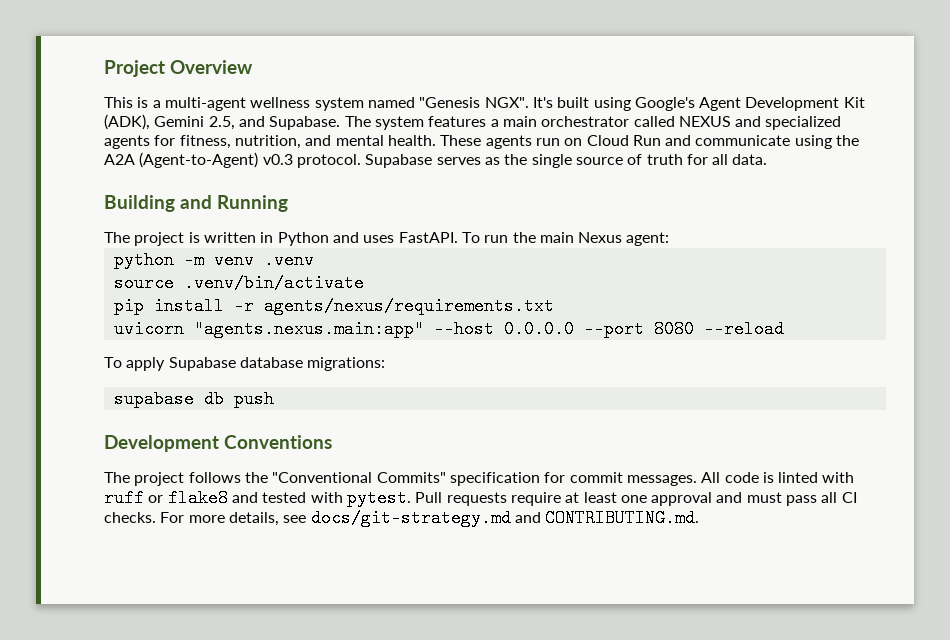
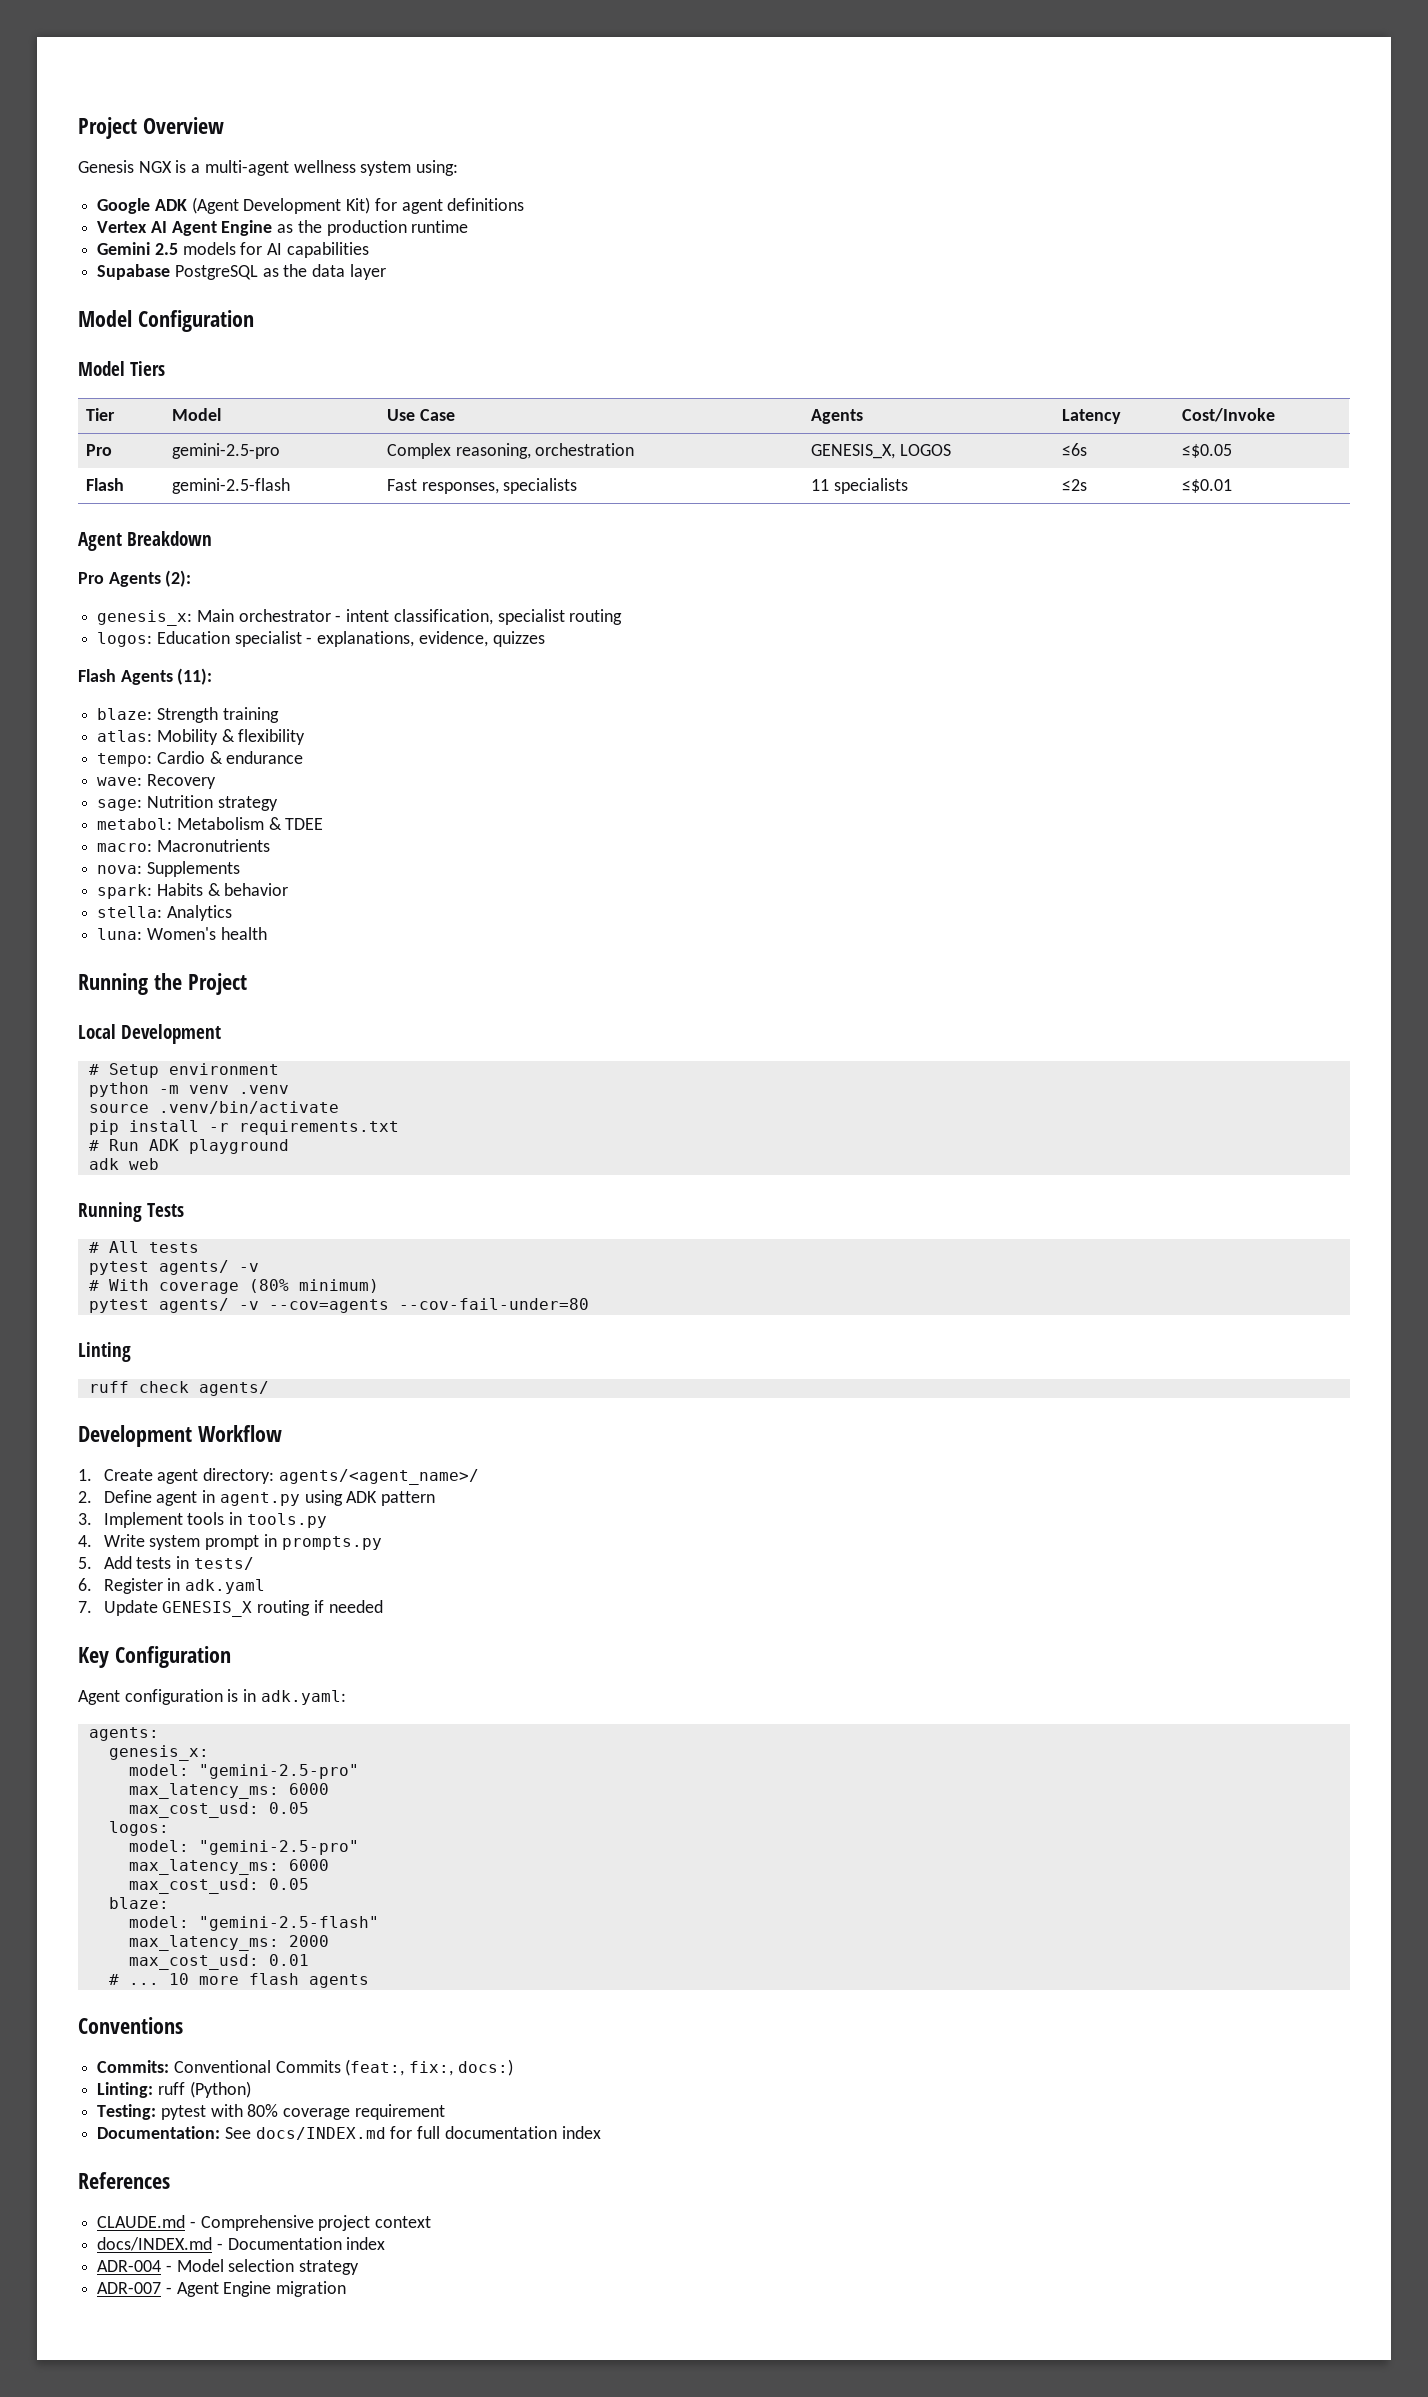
[104,97,133,108] This -> [78,160,172,173] Genesis NGX
[367,97,865,111] [104,114,842,130] [104,135,860,149] [104,152,768,168] [104,195,288,212] [104,232,670,246] named "Genesis NGX". It's built using Google's Agent Development Kit (ADK), Gemini 2.5, and Supabase. The system features a main orchestrator called NEXUS and specialized agents for fitness, nutrition, and mental health. These agents run on Cloud Run and communicate using the A2A (Agent-to-Agent) v0.3 protocol. Supabase serves as the single source of truth for all data. // Building and Running // The project is written in Python and uses FastAPI. To run the main Nexus agent: -> [416,160,459,176] [97,197,525,214] [97,220,469,236] [97,242,369,258] [97,264,386,280] [78,310,254,332] [78,361,165,376] [85,408,115,421] [171,408,221,421] [386,409,455,421] [810,409,863,424] [1061,409,1121,424] [1181,408,1275,422] [85,444,112,456] [171,443,280,459] [386,443,635,459] [810,444,951,459] [1061,443,1087,456] [1181,444,1232,458] [85,478,124,491] [171,478,290,494] [386,478,578,494] [810,478,908,494] [1061,479,1087,491] [1181,479,1232,493] [78,531,212,551] [78,570,192,587] [97,609,623,626] [97,631,545,647] [78,668,213,685] [97,707,279,723] [97,729,306,745] [97,751,304,767] [97,774,216,789] [97,795,278,811] [97,817,324,830] [97,839,270,852] [97,861,240,877] [97,883,289,899] [97,905,232,921] [97,927,267,940] [78,973,247,995] [78,1024,221,1044] [88,1063,279,1078] using: // Google ADK (Agent Development Kit) for agent definitions // Vertex AI Agent Engine as the production runtime // Gemini 2.5 models for AI capabilities // Supabase PostgreSQL as the data layer // Model Configuration // Model Tiers // Tier | Model | Use Case | Agents | Latency | Cost/Invoke // Pro | gemini-2.5-pro | Complex reasoning, orchestration | GENESIS_X, LOGOS | ≤6s | ≤$0.05 // Flash | gemini-2.5-flash | Fast responses, specialists | 11 specialists | ≤2s | ≤$0.01 // Agent Breakdown // Pro Agents (2): // genesis_x: Main orchestrator - intent classification, specialist routing // logos: Education specialist - explanations, evidence, quizzes // Flash Agents (11): // blaze: Strength training // atlas: Mobility & flexibility // tempo: Cardio & endurance // wave: Recovery // sage: Nutrition strategy // metabol: Metabolism & TDEE // macro: Macronutrients // nova: Supplements // spark: Habits & behavior // stella: Analytics // luna: Women's health // Running the Project // Local Development // # Setup environment
[263,297,554,315] [113,320,784,338] [104,357,386,371] [113,390,274,408] [104,435,332,452] [104,472,855,486] [104,489,857,507] [104,509,700,527] agents/nexus/requirements.txt // uvicorn "agents.nexus.main:app" --host 0.0.0.0 --port 8080 --reload // To apply Supabase database migrations: // supabase db push // Development Conventions // The project follows the "Conventional Commits" specification for commit messages. All code is linted with ruff or flake8 and tested with pytest. Pull requests require at least one approval and must pass all CI checks. For more details, see docs/git-strategy.md and CONTRIBUTING.md. -> [238,1120,399,1135] [88,1139,289,1154] [88,1158,159,1170] [78,1202,184,1222] [88,1241,199,1253] [88,1260,259,1275] [88,1279,379,1294] [88,1298,589,1313] [78,1342,131,1362] [88,1381,269,1396] [78,1425,282,1447] [78,1468,479,1485] [78,1490,436,1506] [78,1512,327,1528] [78,1534,382,1550] [78,1556,254,1570] [78,1578,266,1594] [78,1600,383,1617] [78,1646,231,1668] [78,1689,346,1705] [88,1727,159,1741] [108,1745,209,1761] [128,1764,359,1779] [128,1783,329,1799] [128,1802,309,1818] [108,1821,169,1836] [128,1840,359,1855] [128,1859,329,1875] [128,1878,309,1894] [108,1897,169,1909] [128,1916,379,1931] [128,1935,329,1951] [128,1954,309,1970] [108,1973,369,1988] [78,2017,183,2034] [97,2059,513,2076] [97,2081,251,2098] [97,2104,445,2120] [97,2126,601,2140] [78,2172,170,2189] [97,2215,432,2231] [97,2237,386,2251] [97,2259,360,2275] [97,2281,347,2297] requirements.txt // # Run ADK playground // adk web // Running Tests // # All tests // pytest agents/ -v // # With coverage (80% minimum) // pytest agents/ -v --cov=agents --cov-fail-under=80 // Linting // ruff check agents/ // Development Workflow // 1. Create agent directory: agents/<agent_name>/ // 2. Define agent in agent.py using ADK pattern // 3. Implement tools in tools.py // 4. Write system prompt in prompts.py // 5. Add tests in tests/ // 6. Register in adk.yaml // 7. Update GENESIS_X routing if needed // Key Configuration // Agent configuration is in adk.yaml: // agents: // genesis_x: // model: "gemini-2.5-pro" // max_latency_ms: 6000 // max_cost_usd: 0.05 // logos: // model: "gemini-2.5-pro" // max_latency_ms: 6000 // max_cost_usd: 0.05 // blaze: // model: "gemini-2.5-flash" // max_latency_ms: 2000 // max_cost_usd: 0.01 // # ... 10 more flash agents // Conventions // Commits: Conventional Commits (feat:, fix:, docs:) // Linting: ruff (Python) // Testing: pytest with 80% coverage requirement // Documentation: See docs/INDEX.md for full documentation index // References // CLAUDE.md - Comprehensive project context // docs/INDEX.md - Documentation index // ADR-004 - Model selection strategy // ADR-007 - Agent Engine migration

